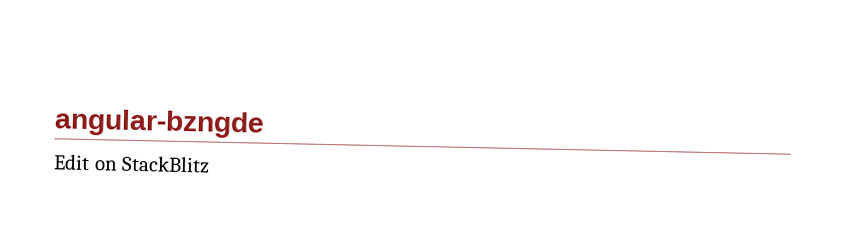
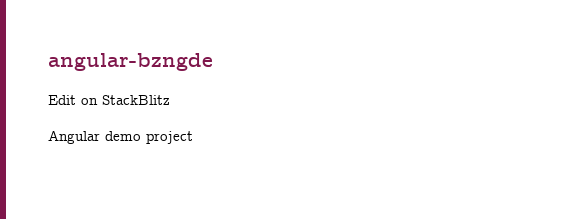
(211, 164) none -> [48,130,193,144] // Angular demo project

